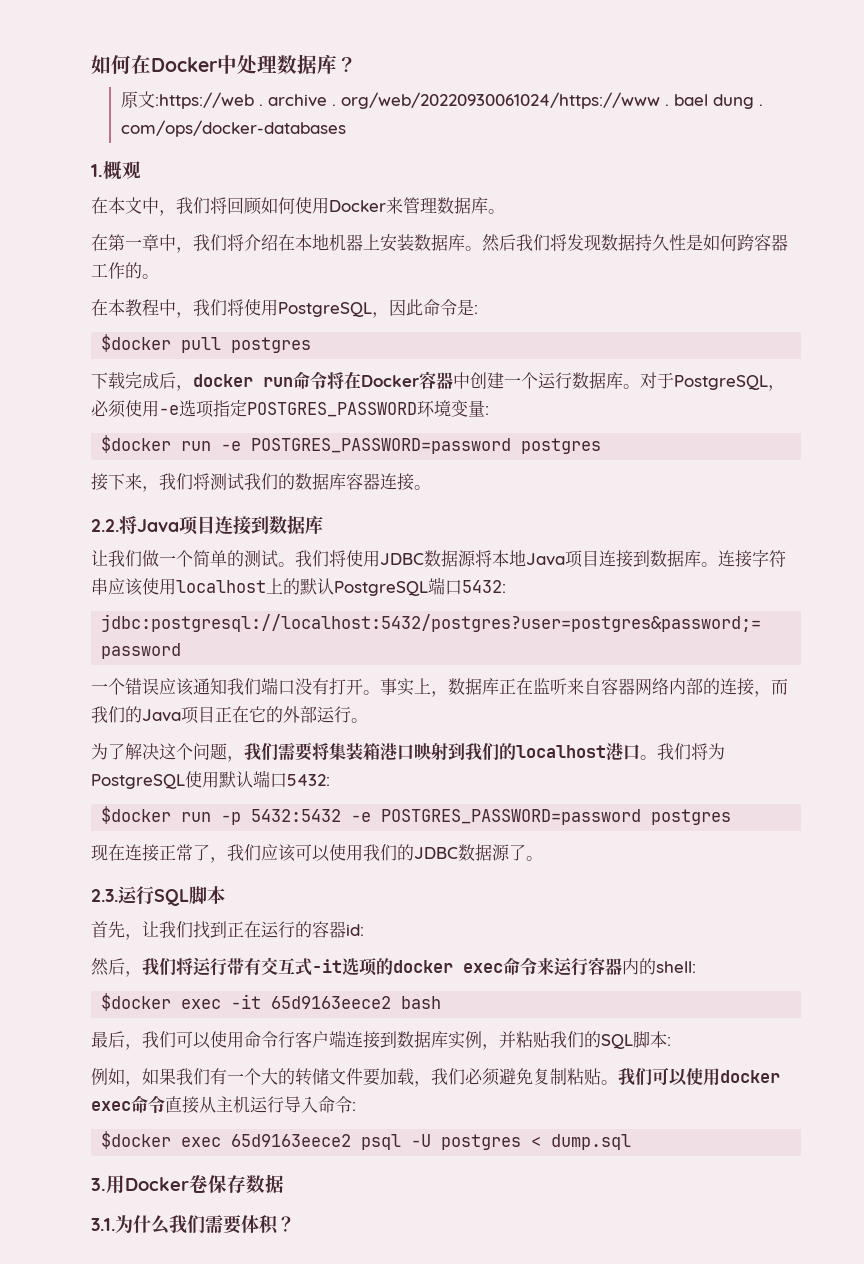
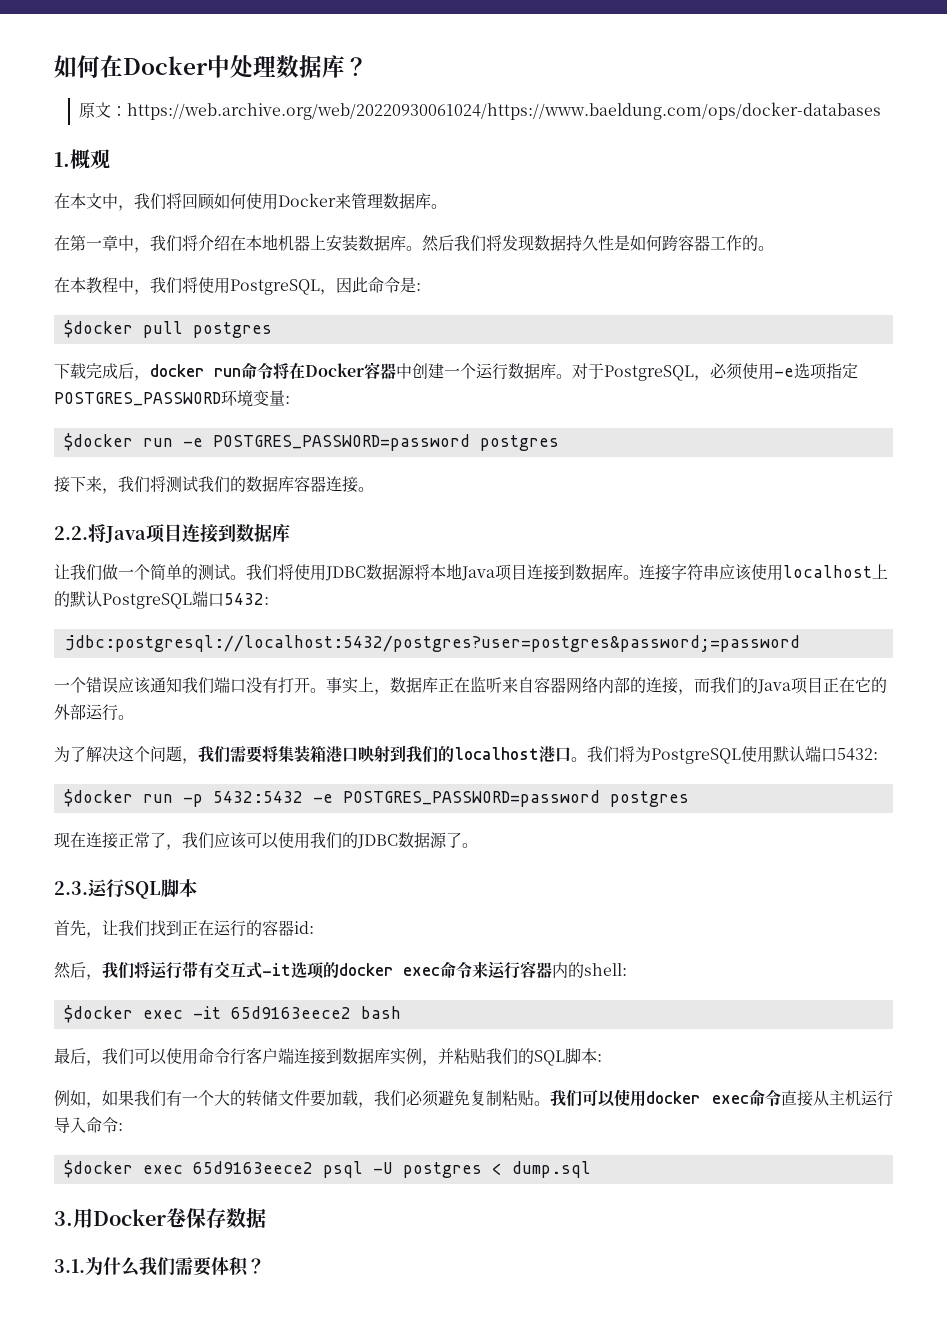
[154,92,763,109] [120,120,346,137] :https://web . archive . org/web/20220930061024/https://www . bael dung . com/ops/docker-databases -> [111,102,882,120] ：https://web.archive.org/web/20220930061024/https://www.baeldung.com/ops/docker-databases

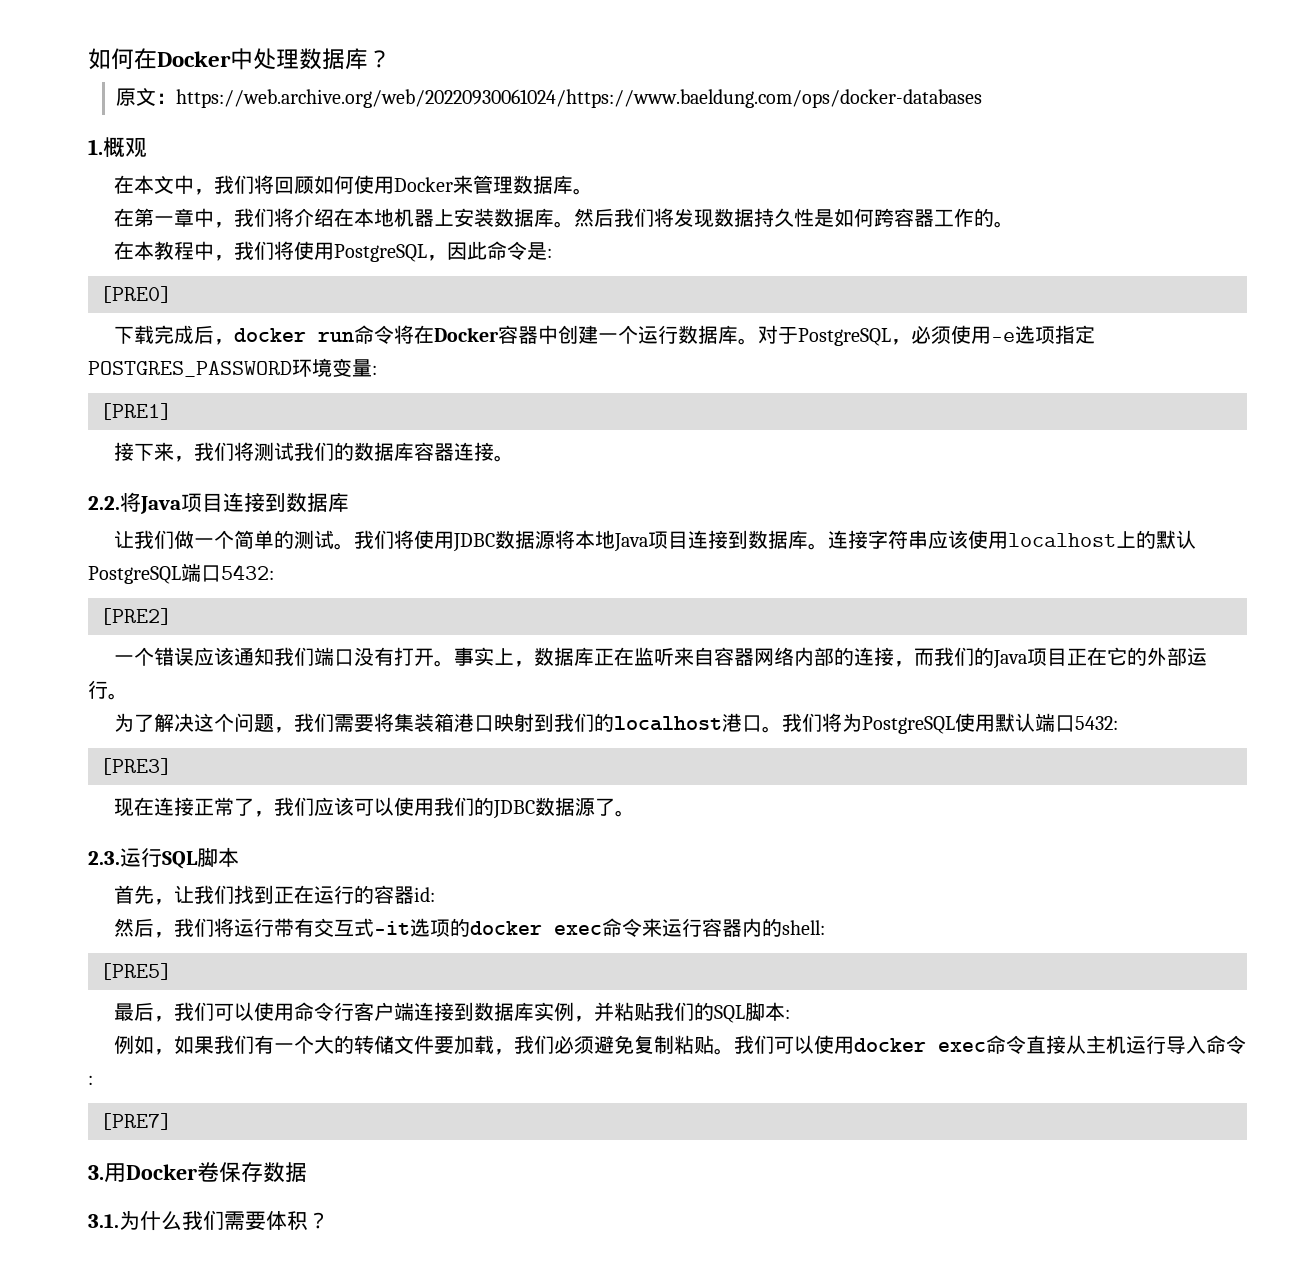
[63,320,272,338] $docker pull postgres -> [100,286,172,303] [PRE0]
[63,433,559,451] $docker run -e POSTGRES_PASSWORD=password postgres -> [100,403,172,420] [PRE1]
[63,635,800,652] jdbc:postgresql://localhost:5432/postgres?user=postgres&password;=password -> [100,608,172,625] [PRE2]
[63,789,689,807] $docker run -p 5432:5432 -e POSTGRES_PASSWORD=password postgres -> [100,758,172,775] [PRE3]
[63,1005,401,1023] $docker exec -it 65d9163eece2 bash -> [100,963,172,980] [PRE5]
[63,1160,591,1178] $docker exec 65d9163eece2 psql -U postgres < dump.sql -> [100,1113,172,1130] [PRE7]

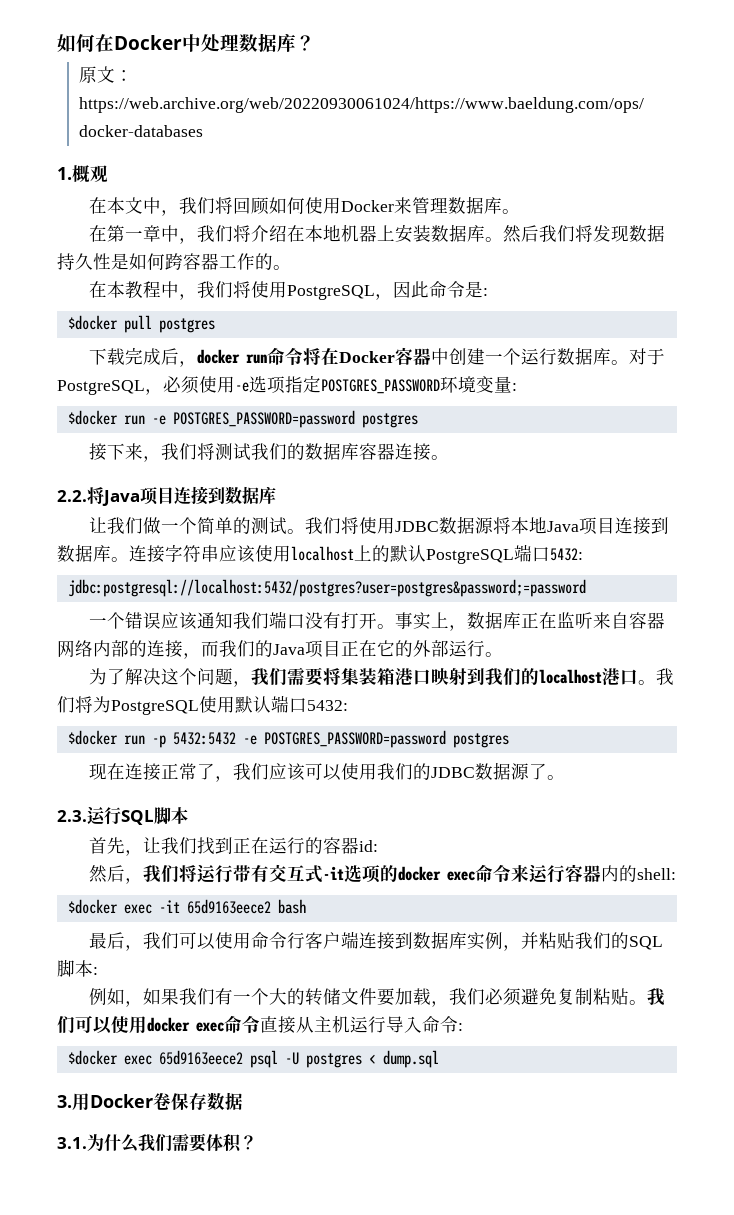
[100,286,172,303] [PRE0] -> [67,315,215,333] $docker pull postgres
[100,403,172,420] [PRE1] -> [67,410,418,428] $docker run -e POSTGRES_PASSWORD=password postgres
[100,608,172,625] [PRE2] -> [67,579,586,597] jdbc:postgresql://localhost:5432/postgres?user=postgres&password;=password
[100,758,172,775] [PRE3] -> [67,730,509,748] $docker run -p 5432:5432 -e POSTGRES_PASSWORD=password postgres
[100,963,172,980] [PRE5] -> [67,899,306,914] $docker exec -it 65d9163eece2 bash
[100,1113,172,1130] [PRE7] -> [67,1050,439,1068] $docker exec 65d9163eece2 psql -U postgres < dump.sql

